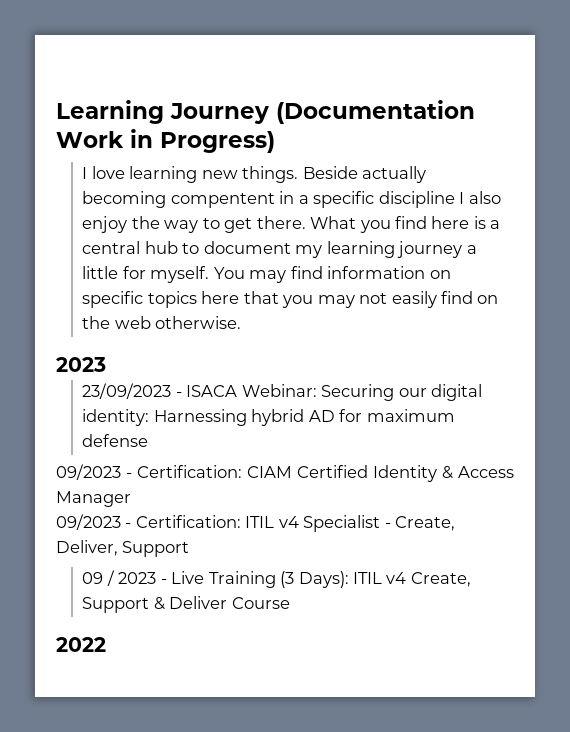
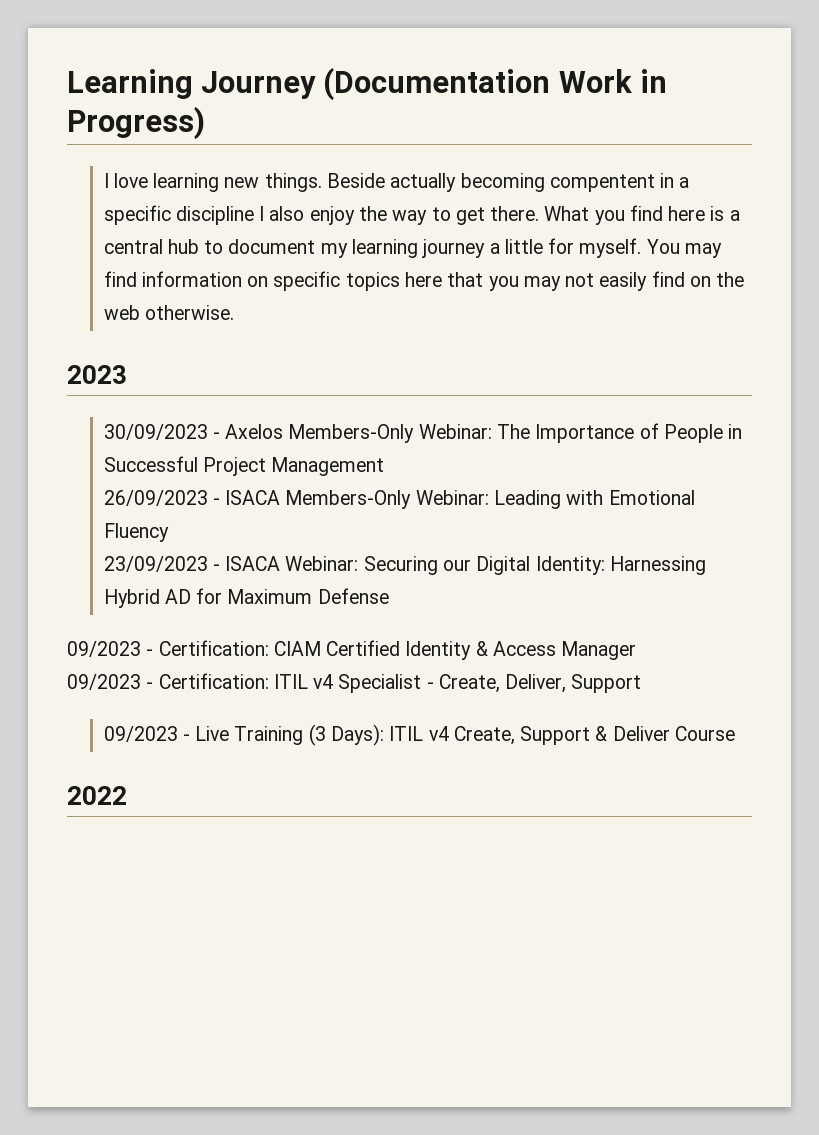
(106, 364) none -> [103,423,743,443] [103,456,385,476] [103,490,695,509] [103,523,169,542] // 30/09/2023 - Axelos Members-Only Webinar: The Importance of People in Successful Project Management // 26/09/2023 - ISACA Members-Only Webinar: Leading with Emotional Fluency
[431,384,483,401] [82,409,455,426] [82,434,149,447] digital identity: Harnessing hybrid AD for maximum defense -> [476,556,706,575] [103,588,389,608] Digital Identity: Harnessing Hybrid AD for Maximum Defense
[82,570,157,586] 09 / 2023 -> [103,726,178,742] 09/2023

